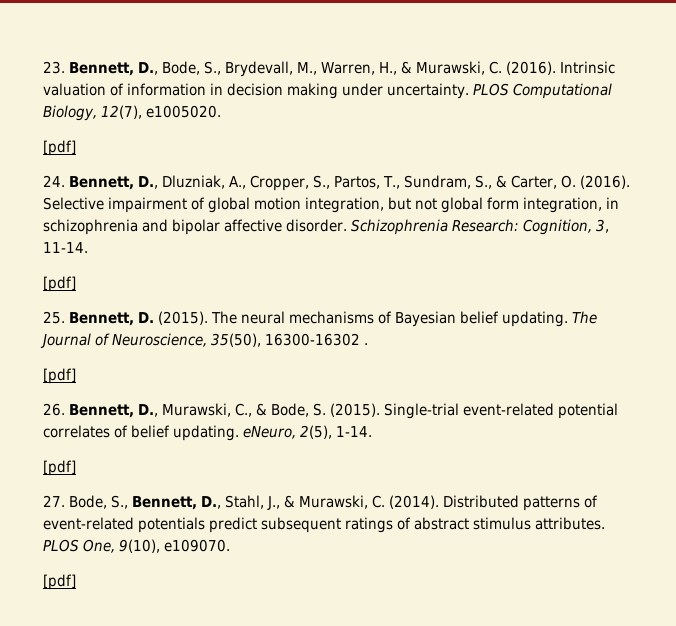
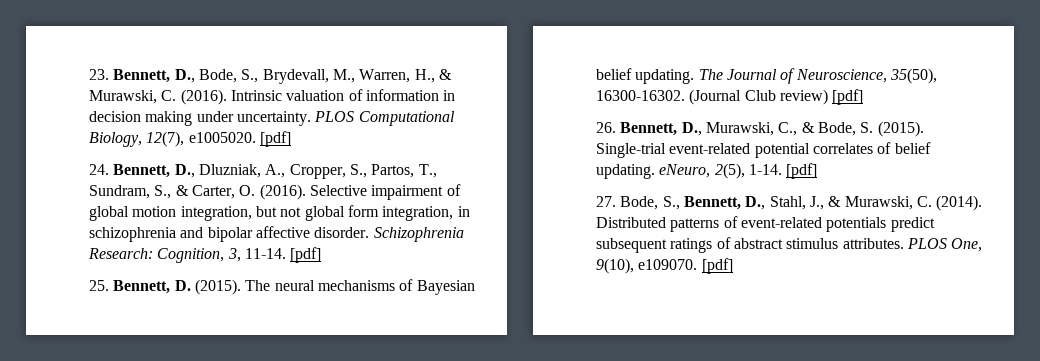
(221, 111) // -> (256, 137) none
(88, 247) // -> (286, 253) none
[265,333,368,346] 16300-16302 . // -> [596,89,828,105] 16300-16302. (Journal Club review)
(372, 431) // -> (782, 169) none
(230, 545) // -> (698, 264) none

